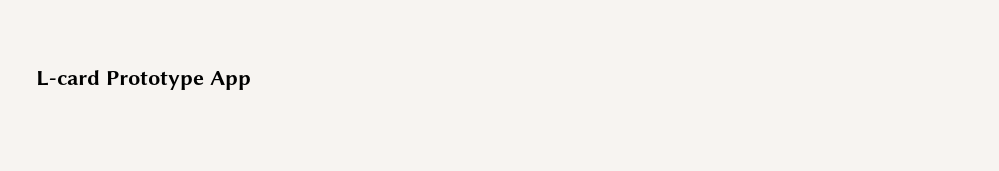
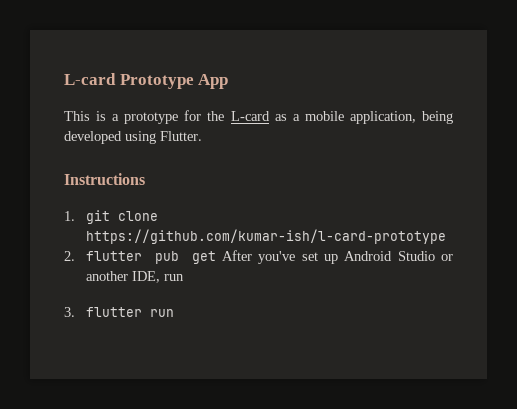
(251, 80) none -> [64,110,453,124] [64,131,202,144] [64,173,145,185] [64,210,159,224] [86,229,447,244] [64,250,453,264] [86,271,185,283] [64,307,175,317] // This is a prototype for the L-card as a mobile application, being developed using Flutter. // Instructions // 1. git clone https://github.com/kumar-ish/l-card-prototype // 2. flutter pub get After you've set up Android Studio or another IDE, run // 3. flutter run

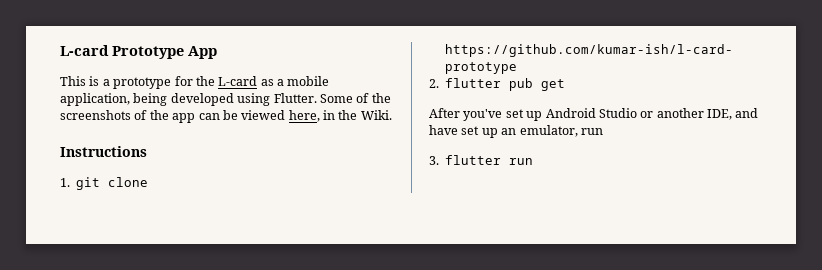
(202, 136) none -> [319,93,391,103] [60,110,392,123] Some of the screenshots of the app can be viewed here, in the Wiki.
(216, 257) none -> (566, 85) //
(161, 277) none -> [735,108,759,118] [429,125,578,138] and have set up an emulator,

